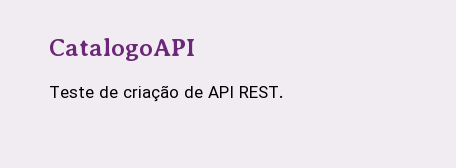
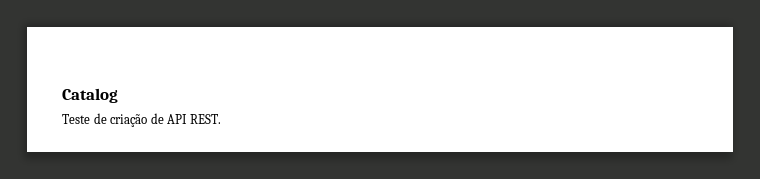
[49,38,195,61] CatalogoAPI -> [62,88,118,103] Catalog

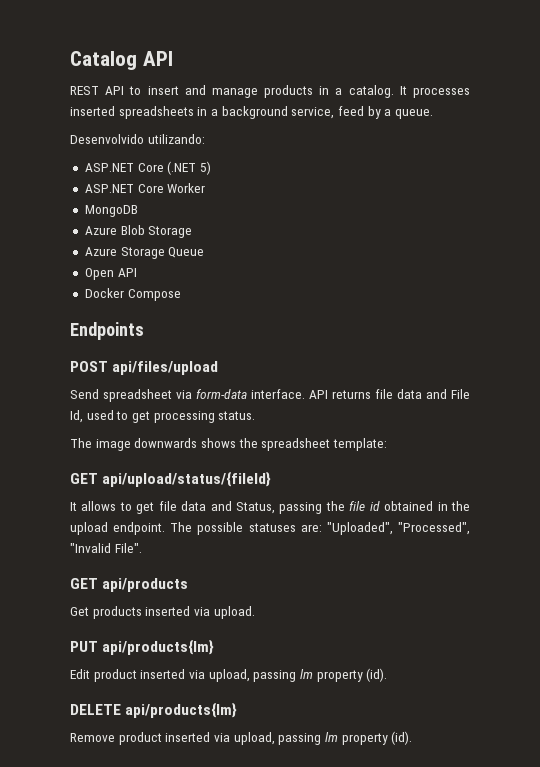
[62,113,221,127] // Teste de criação de API REST. -> [142,51,173,66] [70,85,470,98] [70,106,433,119] [70,134,205,144] [84,161,211,175] [84,183,206,193] [84,205,138,217] [84,225,193,238] [84,247,205,259] [84,268,137,280] [84,288,181,301] [70,322,144,340] [70,361,219,375] [70,389,470,402] [70,410,256,423] [70,438,387,451] [70,471,272,487] [70,501,471,514] [70,522,470,535] [70,543,142,553] [70,578,189,592] [70,606,255,619] [70,639,215,655] [70,668,388,682] [70,702,238,718] [70,731,413,745] API // REST API to insert and manage products in a catalog. It processes inserted spreadsheets in a background service, feed by a queue. // Desenvolvido utilizando: // ASP.NET Core (.NET 5) // ASP.NET Core Worker // MongoDB // Azure Blob Storage // Azure Storage Queue // Open API // Docker Compose // Endpoints // POST api/files/upload // Send spreadsheet via form-data interface. API returns file data and File Id, used to get processing status. // The image downwards shows the spreadsheet template: // GET api/upload/status/{fileId} // It allows to get file data and Status, passing the file id obtained in the upload endpoint. The possible statuses are: "Uploaded", "Processed", "Invalid File". // GET api/products // Get products inserted via upload. // PUT api/products{lm} // Edit product inserted via upload, passing lm property (id). // DELETE api/products{lm} // Remove product inserted via upload, passing lm property (id).

